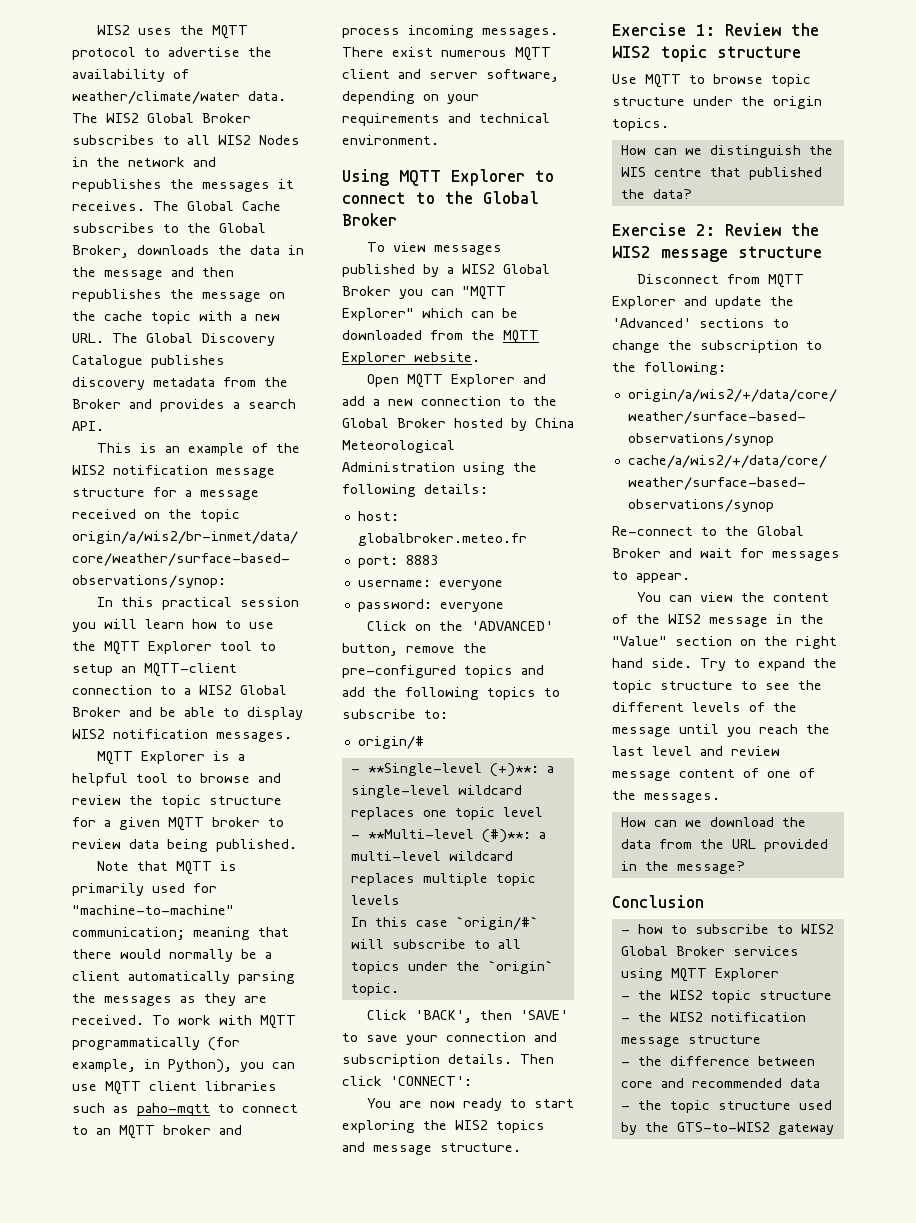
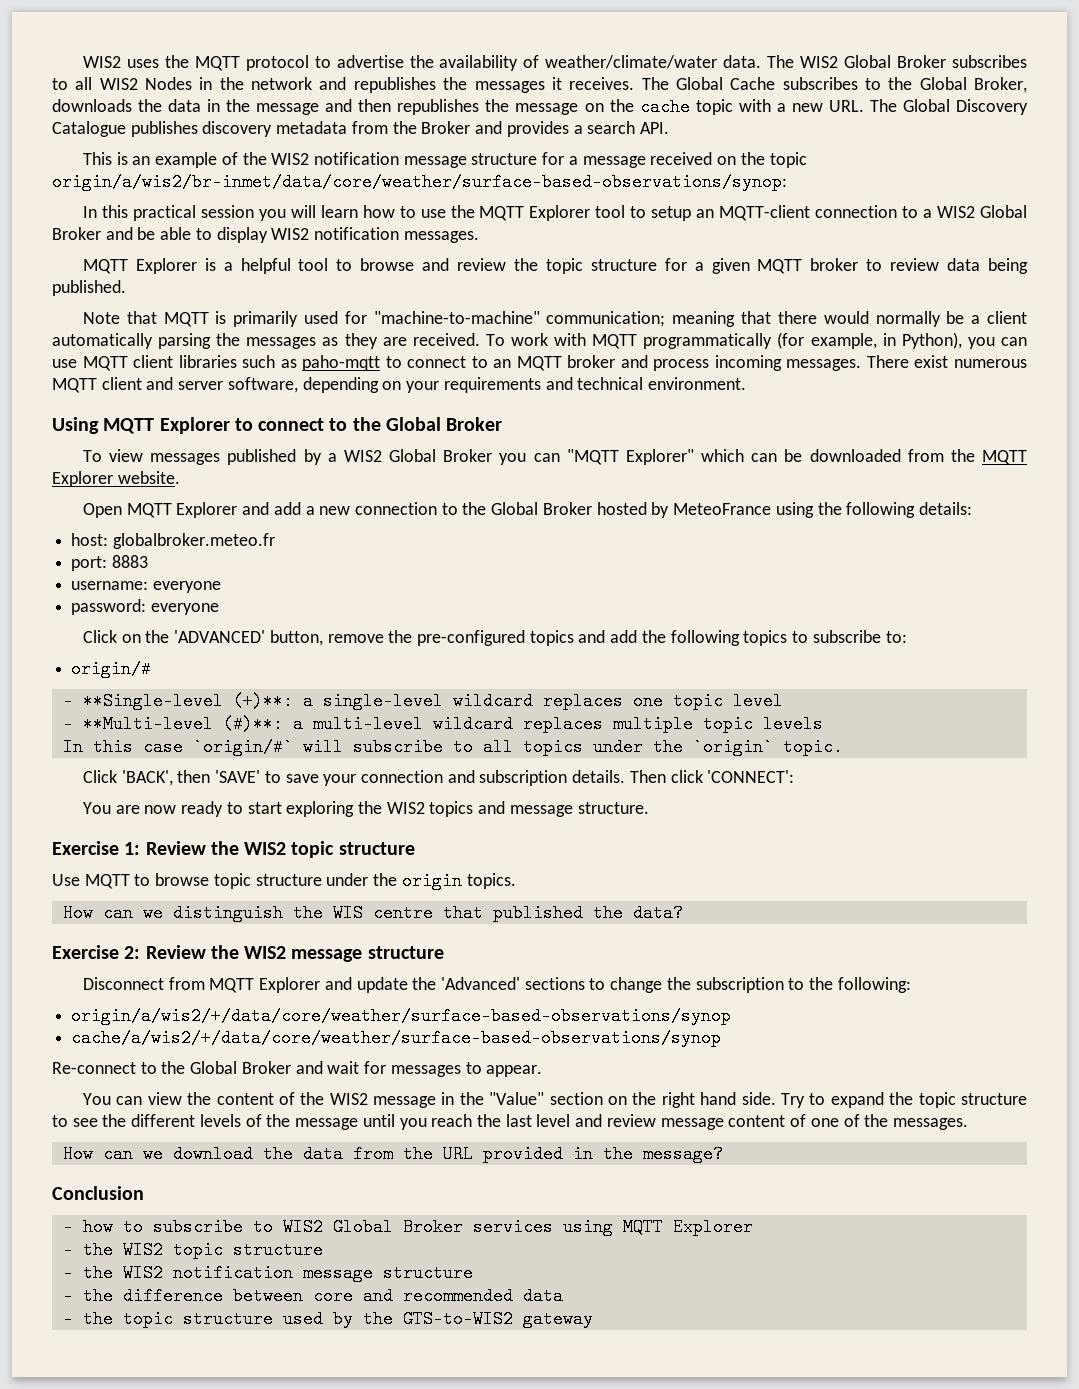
[535,418,574,428] [342,440,455,453] [342,462,455,472] China Meteorological Administration -> [673,503,772,515] MeteoFrance

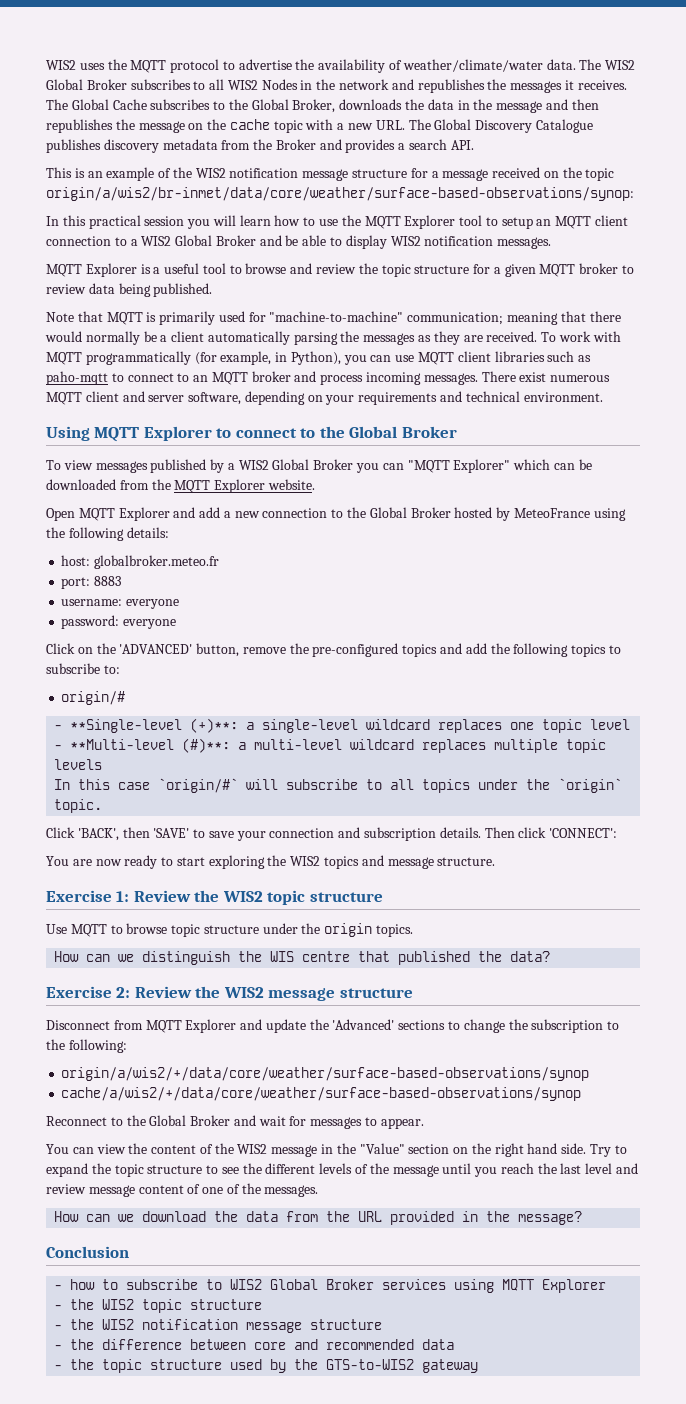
[719,205,811,221] MQTT-client -> [555,215,629,229] MQTT client
[240,258,291,274] helpful -> [164,263,200,274] useful
[52,1062,136,1074] Re-connect -> [46,1116,107,1126] Reconnect

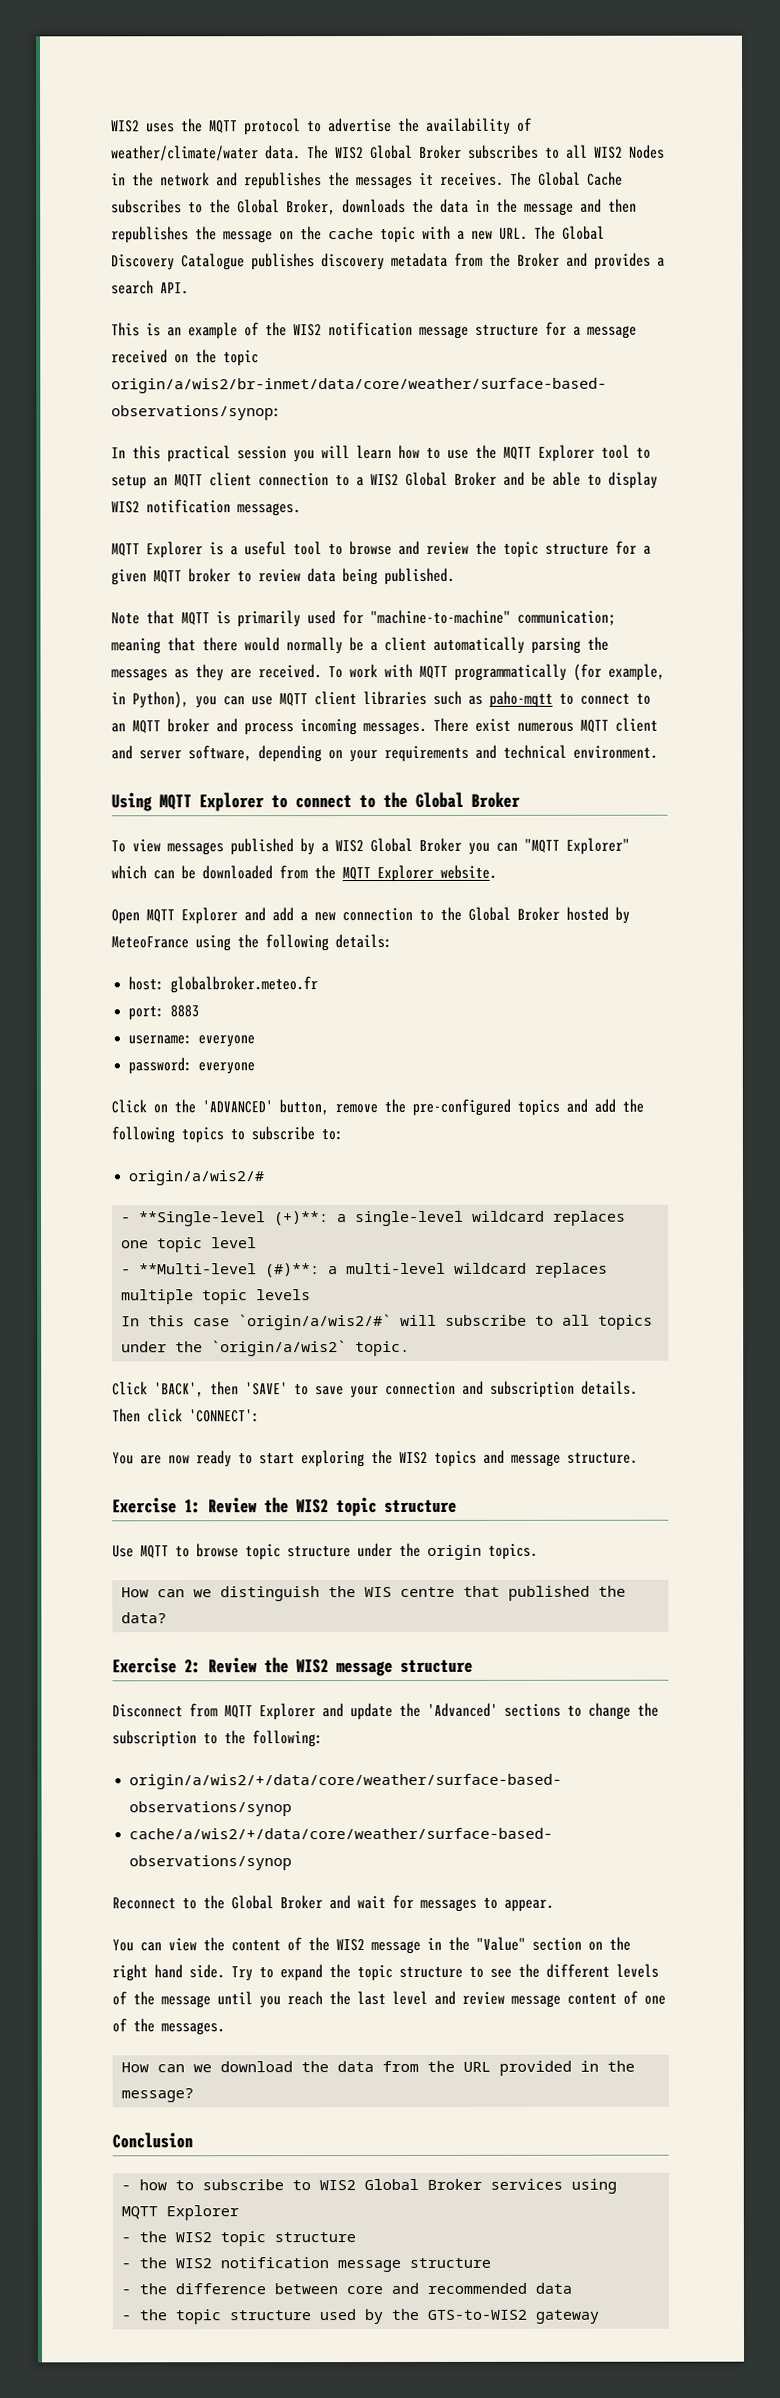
[61,691,126,705] origin/# -> [128,1170,265,1186] origin/a/wis2/#
[158,778,239,793] `origin/#` -> [238,1313,393,1331] `origin/a/wis2/#`
[558,778,623,793] `origin` -> [211,1340,348,1357] `origin/a/wis2`

